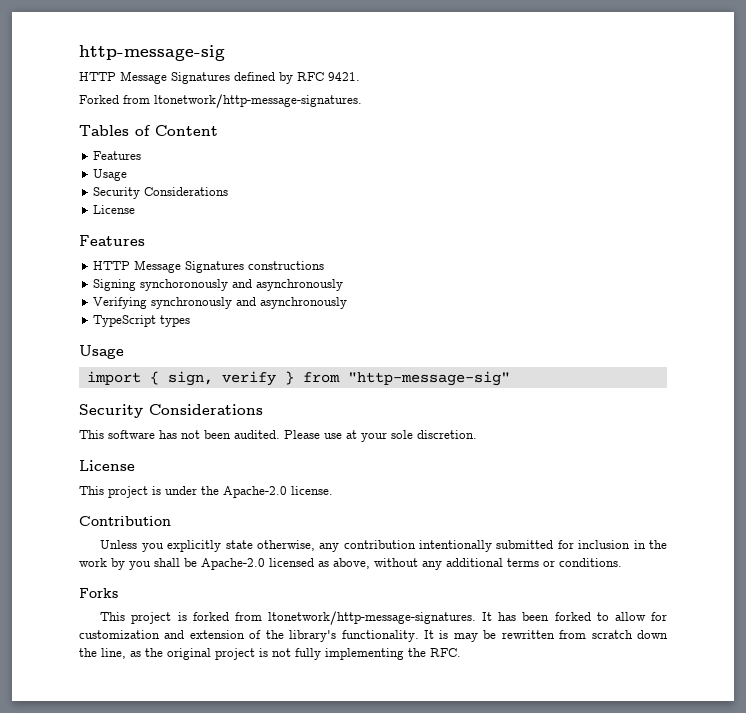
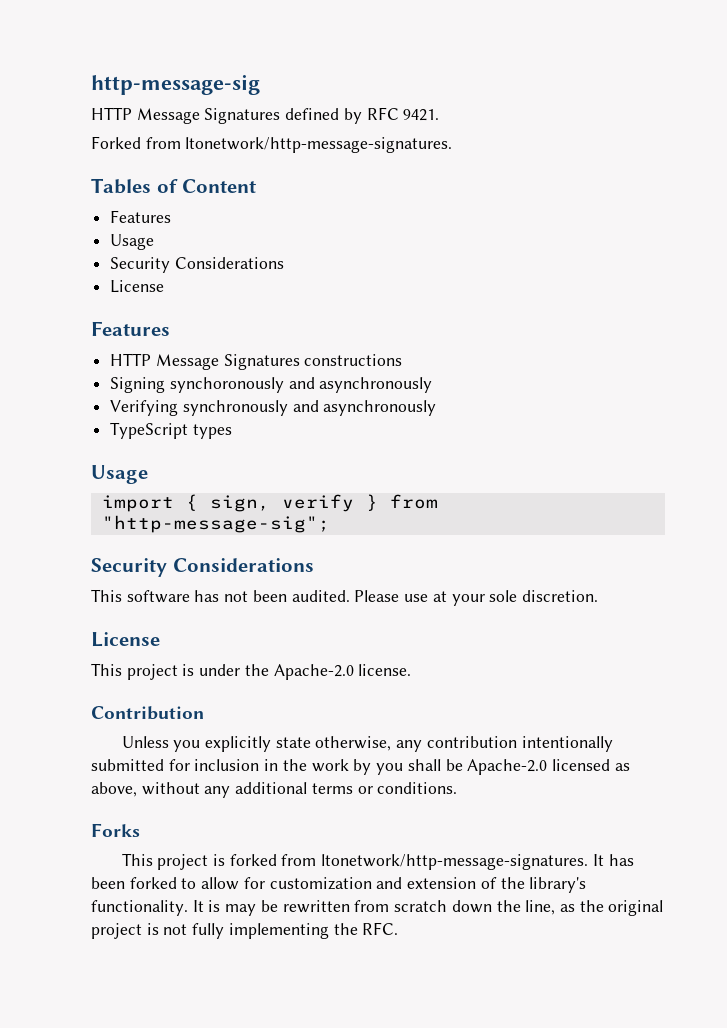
[347,371,510,386] "http-message-sig" -> [101,515,330,533] "http-message-sig";

